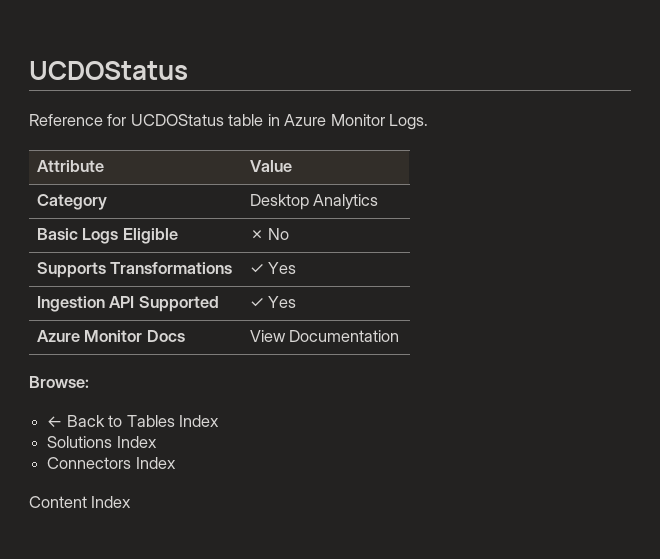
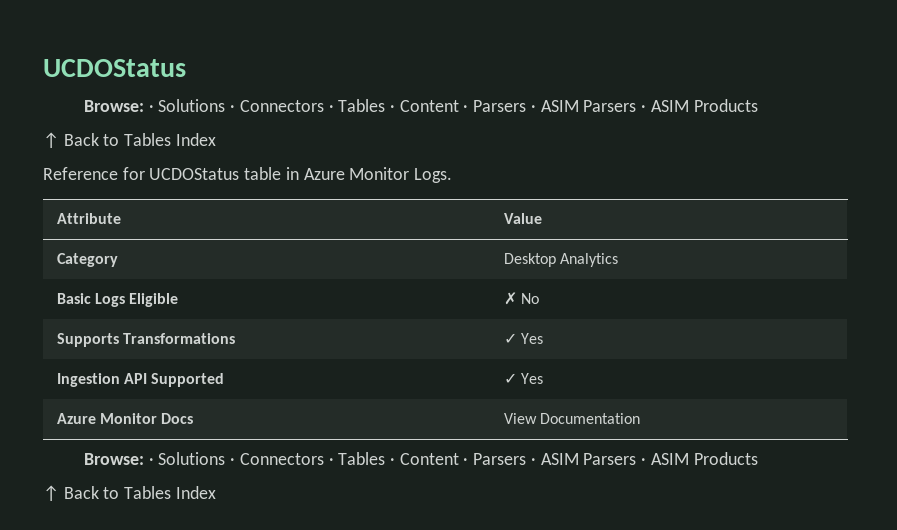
[29,61,188,80] UCDOStatus -> [43,59,186,77] [83,99,758,112] [43,132,216,148] UCDOStatus // Browse: · Solutions · Connectors · Tables · Content · Parsers · ASIM Parsers · ASIM Products // ↑ Back to Tables Index
[47,415,219,427] [47,436,157,448] [47,457,176,469] [29,496,87,508] // ← Back to Tables Index // Solutions Index // Connectors Index // Content -> [148,452,758,465] [43,485,172,501] · Solutions · Connectors · Tables · Content · Parsers · ASIM Parsers · ASIM Products // ↑ Back to Tables

